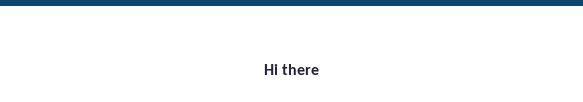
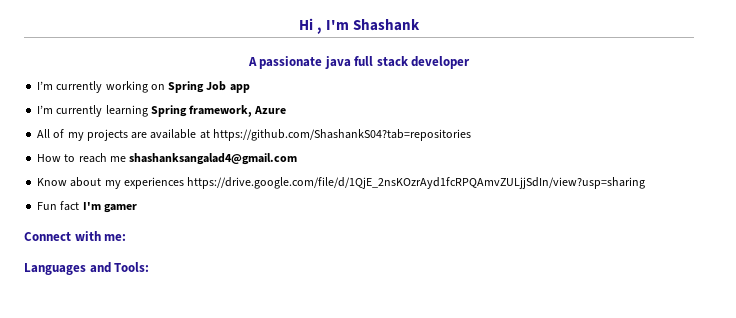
[282,64,320,75] there -> [316,19,421,34] [247,56,471,69] [37,81,250,93] [37,105,287,117] [37,129,471,141] [37,153,298,165] [37,177,646,189] [37,201,137,213] [24,231,127,241] [24,262,150,275] , I'm Shashank // A passionate java full stack developer // I’m currently working on Spring Job app // I’m currently learning Spring framework, Azure // All of my projects are available at https://github.com/ShashankS04?tab=repositories // How to reach me shashanksangalad4@gmail.com // Know about my experiences https://drive.google.com/file/d/1QjE_2nsKOzrAyd1fcRPQAmvZULjjSdIn/view?usp=sharing // Fun fact I'm gamer // Connect with me: // Languages and Tools:

